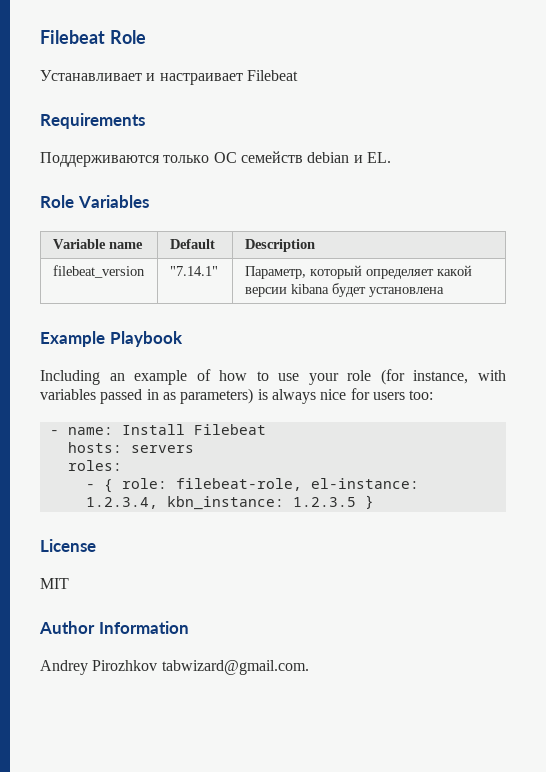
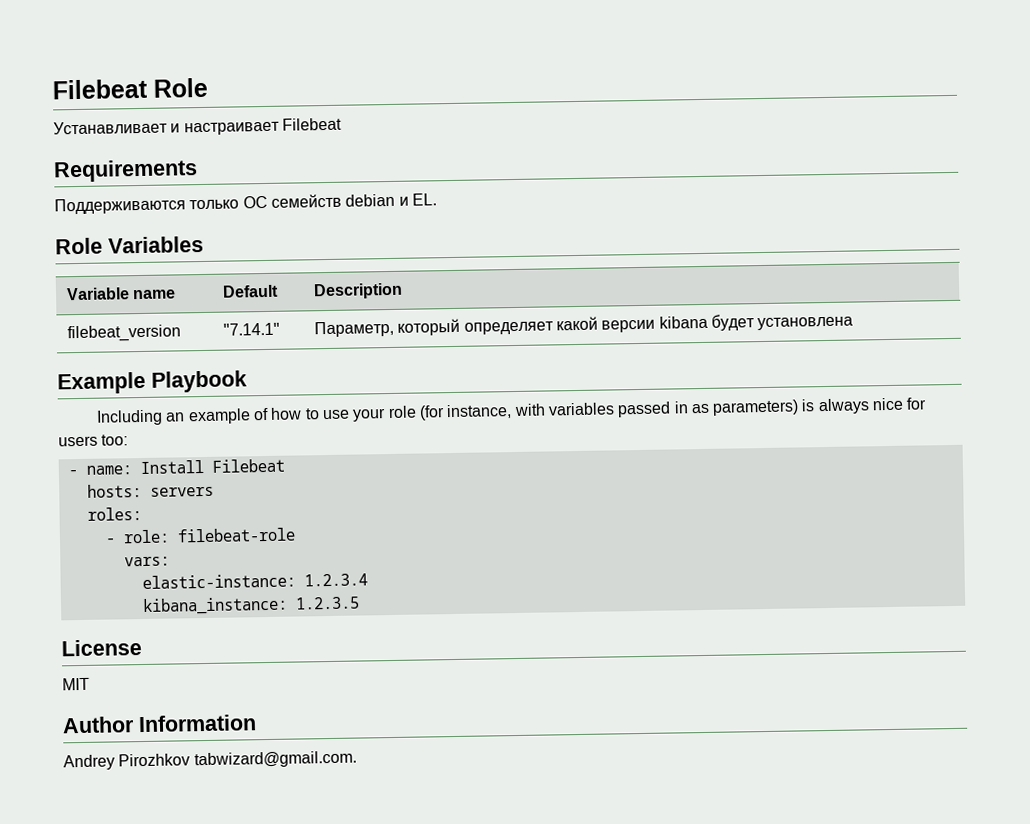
[103,478,419,493] [85,496,284,510] { role: filebeat-role, el-instance: 1.2.3.4, kbn_instance: -> [122,527,296,544] [123,556,170,567] [141,573,368,590] [141,596,288,616] role: filebeat-role // vars: // elastic-instance: 1.2.3.4 // kibana_instance:
[364,495,374,509] } -> (360, 603) none

